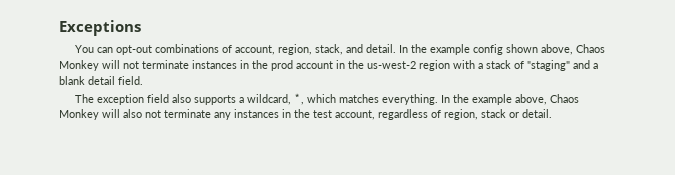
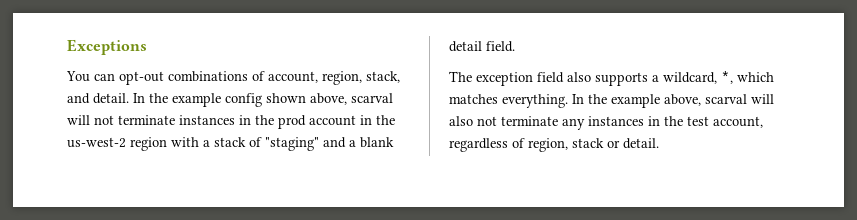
[575,44,605,53] [59,60,99,71] Chaos Monkey -> [351,93,393,103] scarval
[549,94,579,103] [59,109,99,120] Chaos Monkey -> [705,94,747,104] scarval

